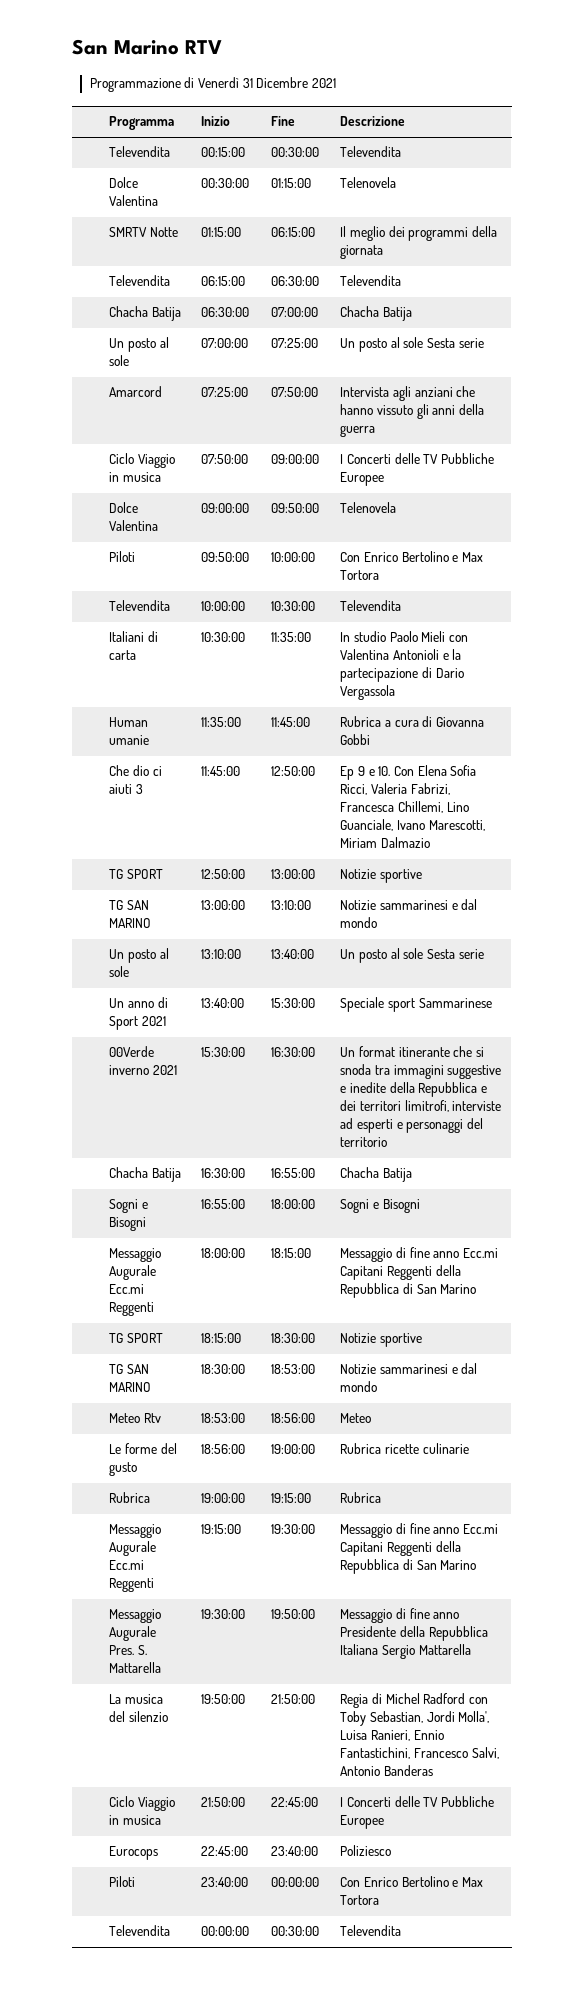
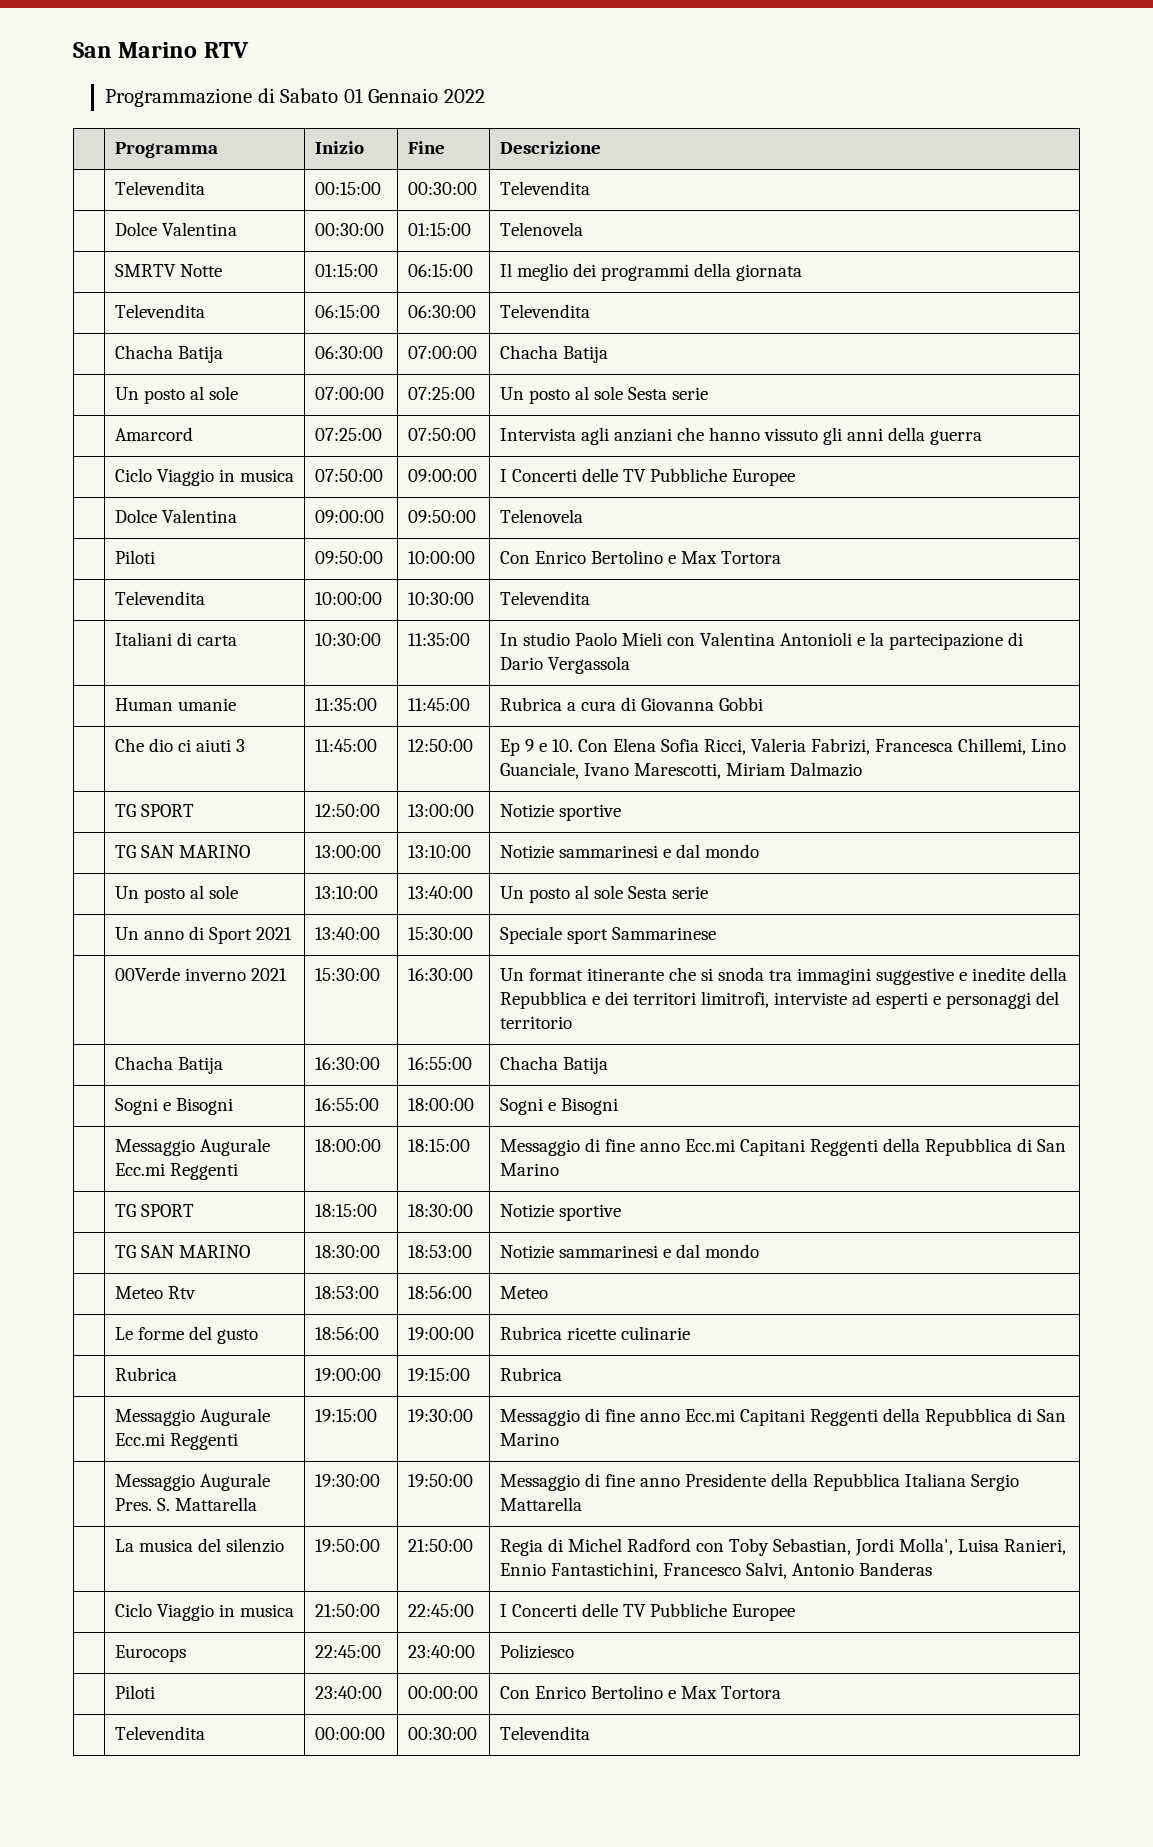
[198,77,337,88] Venerdì 31 Dicembre 2021 -> [280,88,485,103] Sabato 01 Gennaio 2022

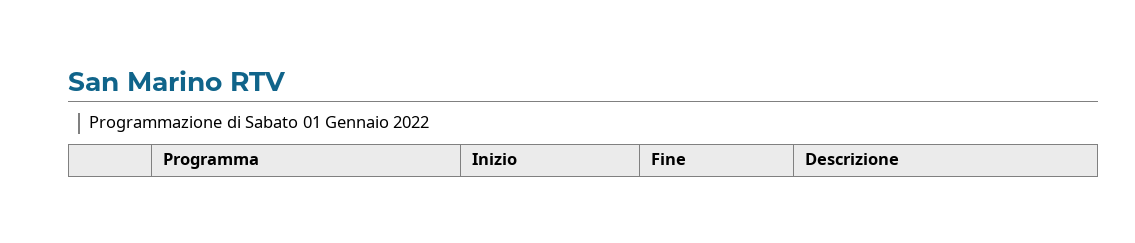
[114,181,205,195] [314,182,381,195] [407,182,477,195] [499,181,590,195] [114,222,237,236] [314,223,384,236] [407,223,471,236] [499,222,583,236] [114,264,222,277] [314,264,378,277] [407,264,473,277] [499,263,802,281] [114,304,205,318] [314,305,380,318] [407,305,476,318] [499,304,590,318] [114,345,223,363] [314,346,383,359] [407,346,477,359] [499,345,608,363] [114,386,238,404] [314,387,384,400] [407,387,475,400] [499,386,708,404] [114,427,193,441] [314,428,382,441] [407,428,476,441] [499,427,982,445] [114,468,294,486] [314,469,383,482] [407,469,477,482] [499,468,795,486] [114,509,237,523] [314,510,384,523] [407,510,476,523] [499,509,583,523] [114,550,155,564] [314,551,383,564] [407,551,475,564] [499,550,781,564] [114,591,205,605] [314,592,382,605] [407,592,474,605] [499,591,590,605] [114,632,237,646] [314,633,381,646] [407,633,470,646] [499,632,1023,650] [499,656,630,674] [114,698,236,711] [314,698,377,711] [407,698,470,711] [499,697,763,711] [114,738,245,752] [314,739,377,752] [407,739,473,752] [499,738,1066,756] [499,762,862,779] [114,804,194,817] [314,804,380,817] [407,804,474,817] [499,804,621,821] [114,845,250,858] [314,845,381,858] [407,845,471,858] [499,844,759,859] [114,885,238,903] [314,886,378,899] [407,886,473,899] [499,885,708,903] [114,926,292,944] [314,927,380,940] [407,927,473,940] [499,926,716,944] [114,967,287,981] [314,968,380,981] [407,968,473,981] [499,967,1067,985] [499,991,1059,1009] [499,1016,572,1029] [114,1056,223,1074] [314,1057,380,1070] [407,1057,472,1070] [499,1056,608,1074] [114,1098,233,1115] [314,1098,379,1111] [407,1098,474,1111] [499,1098,618,1115] [114,1138,270,1156] [114,1163,238,1180] [314,1139,381,1152] [407,1139,470,1152] [499,1138,1066,1156] [499,1163,559,1176] [114,1204,194,1217] [314,1204,377,1217] [407,1204,473,1217] [499,1204,621,1221] [114,1245,250,1258] [314,1245,380,1258] [407,1245,472,1258] [499,1244,759,1259] [114,1286,196,1299] [314,1286,379,1299] [407,1286,472,1299] [499,1286,548,1299] [114,1326,258,1344] [314,1327,379,1340] [407,1327,474,1340] [499,1326,690,1340] [114,1367,177,1381] [314,1368,381,1381] [407,1368,470,1381] [499,1367,562,1381] [114,1408,270,1426] [114,1433,238,1450] [314,1409,377,1422] [407,1409,473,1422] [499,1408,1066,1426] [499,1433,559,1446] [114,1473,270,1491] [114,1497,257,1511] [314,1474,380,1487] [407,1474,473,1487] [499,1473,1019,1491] [499,1497,582,1511] [114,1538,284,1553] [314,1539,380,1552] [407,1539,473,1552] [499,1538,1066,1556] [499,1562,932,1579] [114,1603,294,1621] [314,1604,380,1617] [407,1604,474,1617] [499,1603,795,1621] [114,1645,186,1662] [314,1645,381,1658] [407,1645,475,1658] [499,1644,574,1659] [114,1685,155,1699] [314,1686,382,1699] [407,1686,478,1699] [499,1685,781,1699] [114,1726,205,1740] [314,1727,385,1740] [407,1727,477,1740] [499,1726,590,1740] // | Televendita | 00:15:00 | 00:30:00 | Televendita // | Dolce Valentina | 00:30:00 | 01:15:00 | Telenovela // | SMRTV Notte | 01:15:00 | 06:15:00 | Il meglio dei programmi della giornata // | Televendita | 06:15:00 | 06:30:00 | Televendita // | Chacha Batija | 06:30:00 | 07:00:00 | Chacha Batija // | Un posto al sole | 07:00:00 | 07:25:00 | Un posto al sole Sesta serie // | Amarcord | 07:25:00 | 07:50:00 | Intervista agli anziani che hanno vissuto gli anni della guerra // | Ciclo Viaggio in musica | 07:50:00 | 09:00:00 | I Concerti delle TV Pubbliche Europee // | Dolce Valentina | 09:00:00 | 09:50:00 | Telenovela // | Piloti | 09:50:00 | 10:00:00 | Con Enrico Bertolino e Max Tortora // | Televendita | 10:00:00 | 10:30:00 | Televendita // | Italiani di carta | 10:30:00 | 11:35:00 | In studio Paolo Mieli con Valentina Antonioli e la partecipazione di Dario Vergassola // | Human umanie | 11:35:00 | 11:45:00 | Rubrica a cura di Giovanna Gobbi // | Che dio ci aiuti 3 | 11:45:00 | 12:50:00 | Ep 9 e 10. Con Elena Sofia Ricci, Valeria Fabrizi, Francesca Chillemi, Lino Guanciale, Ivano Marescotti, Miriam Dalmazio // | TG SPORT | 12:50:00 | 13:00:00 | Notizie sportive // | TG SAN MARINO | 13:00:00 | 13:10:00 | Notizie sammarinesi e dal mondo // | Un posto al sole | 13:10:00 | 13:40:00 | Un posto al sole Sesta serie // | Un anno di Sport 2021 | 13:40:00 | 15:30:00 | Speciale sport Sammarinese // | 00Verde inverno 2021 | 15:30:00 | 16:30:00 | Un format itinerante che si snoda tra immagini suggestive e inedite della Repubblica e dei territori limitrofi, interviste ad esperti e personaggi del territorio // | Chacha Batija | 16:30:00 | 16:55:00 | Chacha Batija // | Sogni e Bisogni | 16:55:00 | 18:00:00 | Sogni e Bisogni // | Messaggio Augurale Ecc.mi Reggenti | 18:00:00 | 18:15:00 | Messaggio di fine anno Ecc.mi Capitani Reggenti della Repubblica di San Marino // | TG SPORT | 18:15:00 | 18:30:00 | Notizie sportive // | TG SAN MARINO | 18:30:00 | 18:53:00 | Notizie sammarinesi e dal mondo // | Meteo Rtv | 18:53:00 | 18:56:00 | Meteo // | Le forme del gusto | 18:56:00 | 19:00:00 | Rubrica ricette culinarie // | Rubrica | 19:00:00 | 19:15:00 | Rubrica // | Messaggio Augurale Ecc.mi Reggenti | 19:15:00 | 19:30:00 | Messaggio di fine anno Ecc.mi Capitani Reggenti della Repubblica di San Marino // | Messaggio Augurale Pres. S. Mattarella | 19:30:00 | 19:50:00 | Messaggio di fine anno Presidente della Repubblica Italiana Sergio Mattarella // | La musica del silenzio | 19:50:00 | 21:50:00 | Regia di Michel Radford con Toby Sebastian, Jordi Molla', Luisa Ranieri, Ennio Fantastichini, Francesco Salvi, Antonio Banderas // | Ciclo Viaggio in musica | 21:50:00 | 22:45:00 | I Concerti delle TV Pubbliche Europee // | Eurocops | 22:45:00 | 23:40:00 | Poliziesco // | Piloti | 23:40:00 | 00:00:00 | Con Enrico Bertolino e Max Tortora // | Televendita | 00:00:00 | 00:30:00 | Televendita -> (900, 159) none

